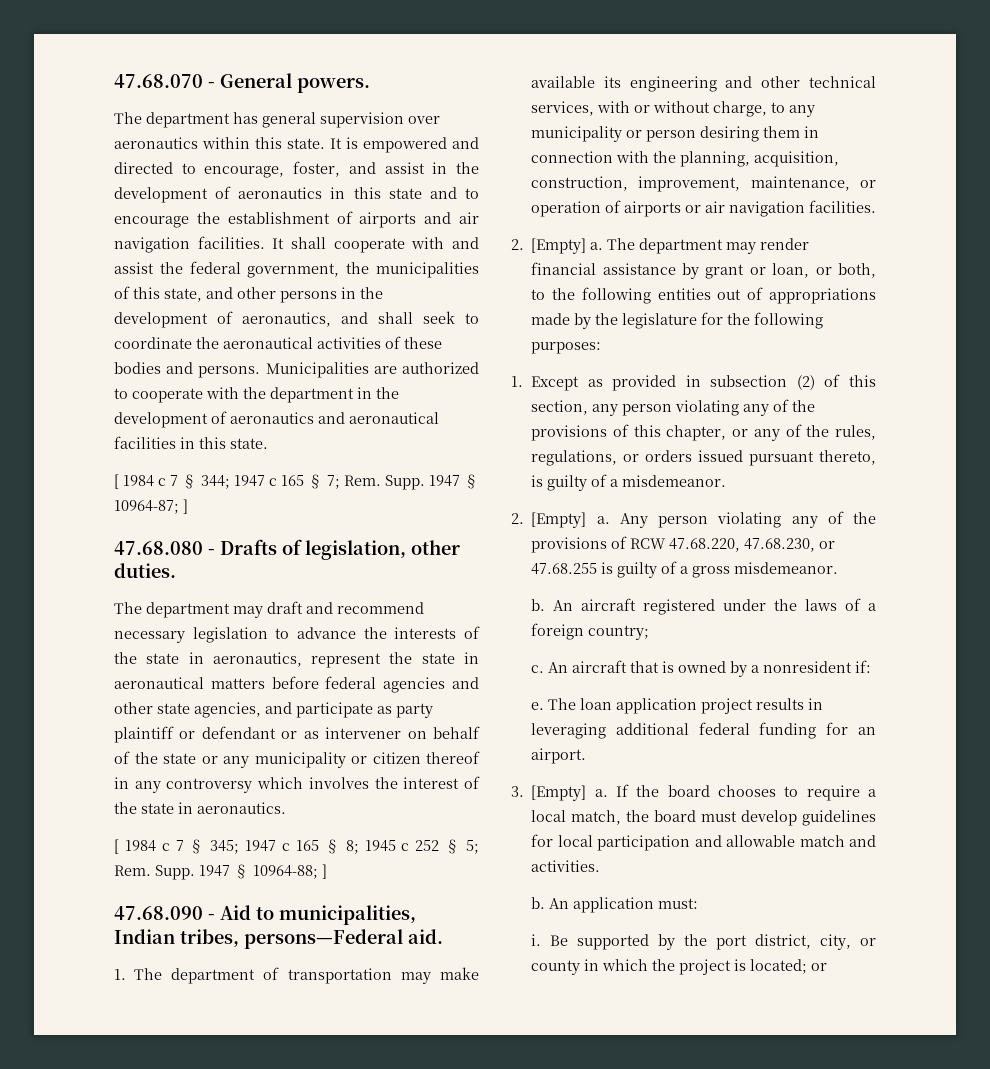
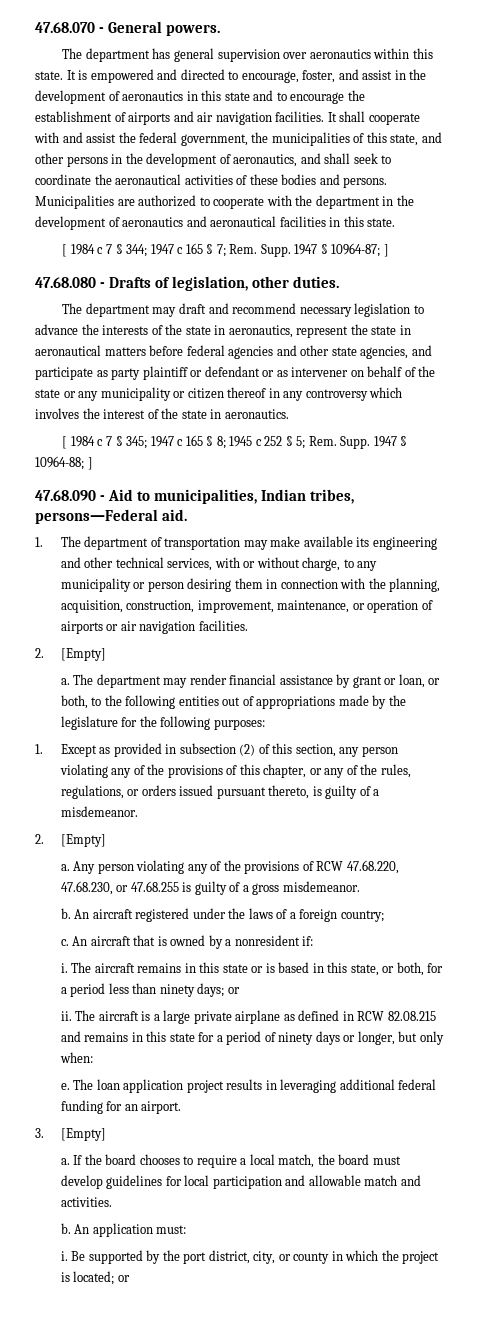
(587, 246) none -> (106, 654) //
(587, 520) none -> (106, 840) //
(871, 666) none -> [60,962,444,976] [60,983,240,997] [60,1010,436,1024] [60,1031,444,1045] [59,1052,93,1063] // i. The aircraft remains in this state or is based in this state, or both, for a period less than ninety days; or // ii. The aircraft is a large private airplane as defined in RCW 82.08.215 and remains in this state for a period of ninety days or longer, but only when:
(587, 793) none -> (106, 1134) //

